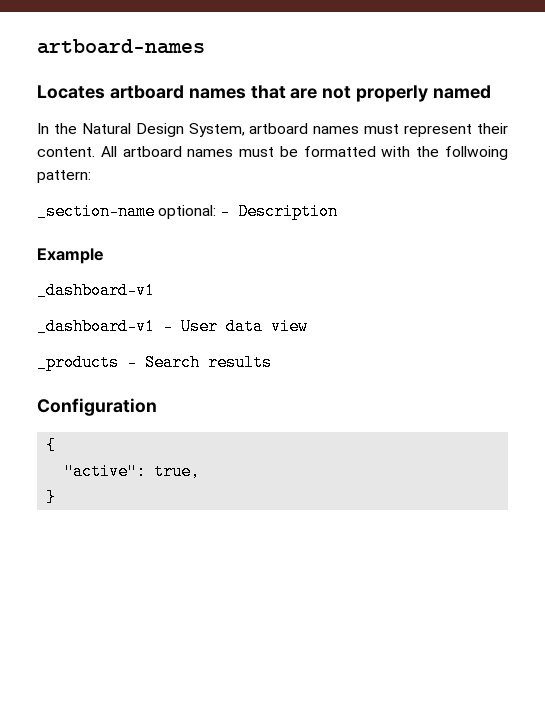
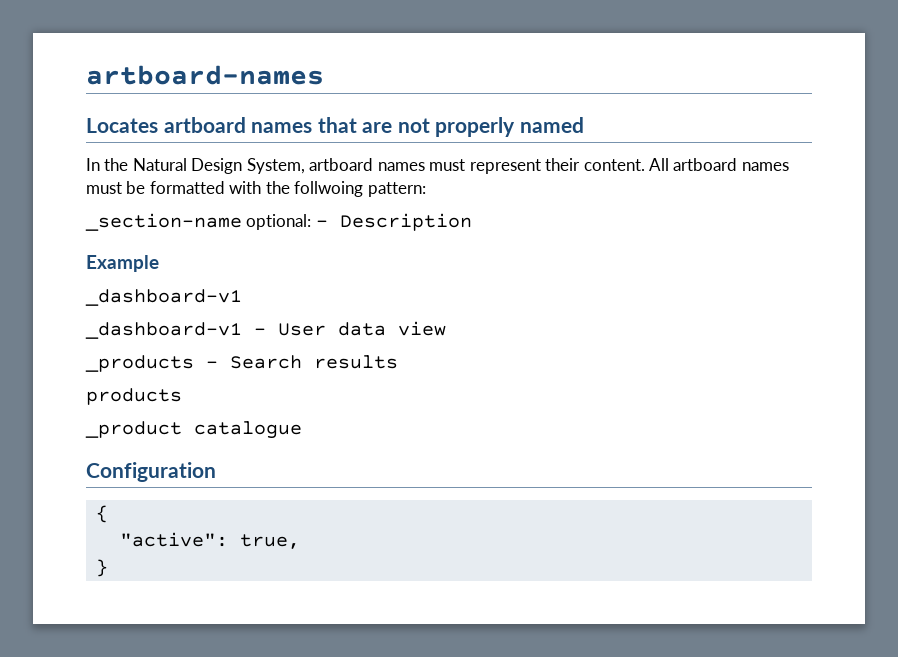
(272, 362) none -> [86,388,182,405] [85,421,302,439] // products // _product catalogue

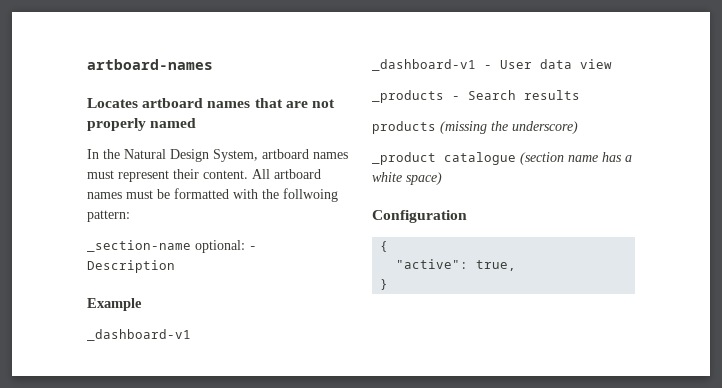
(182, 396) none -> [440,121,578,134] (missing the underscore)
(302, 430) none -> [520,152,632,165] [372,172,442,185] (section name has a white space)

